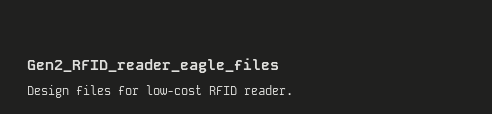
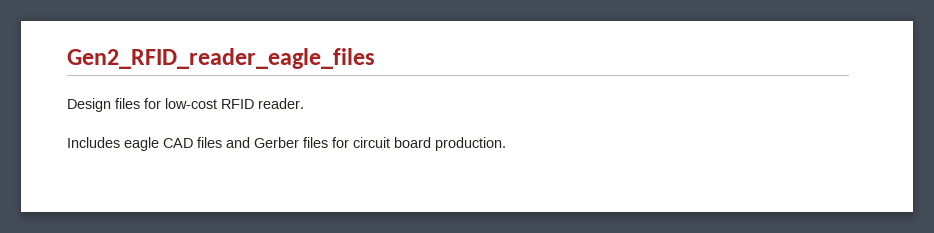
(293, 90) none -> [67,137,506,151] // Includes eagle CAD files and Gerber files for circuit board production.

